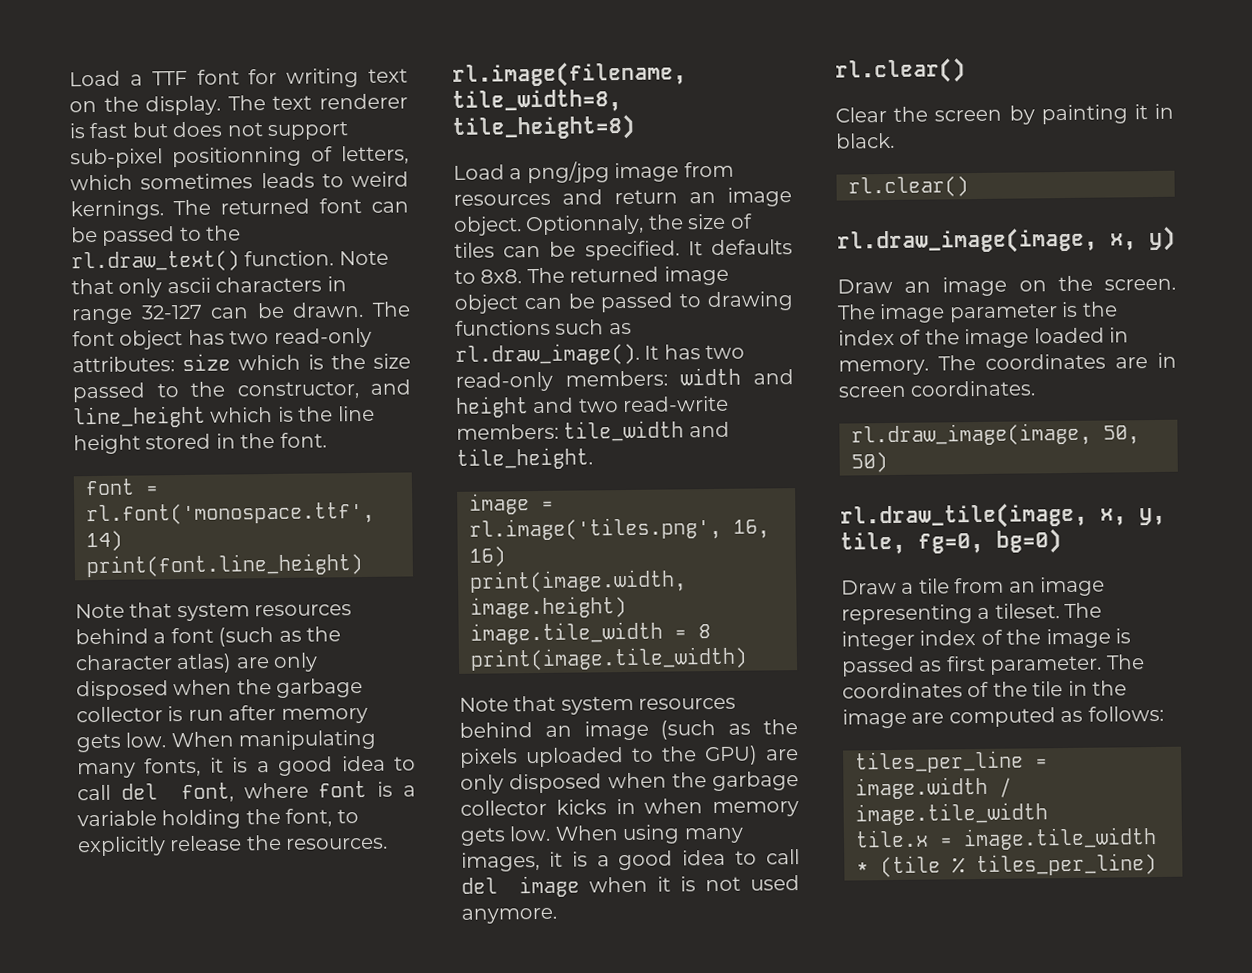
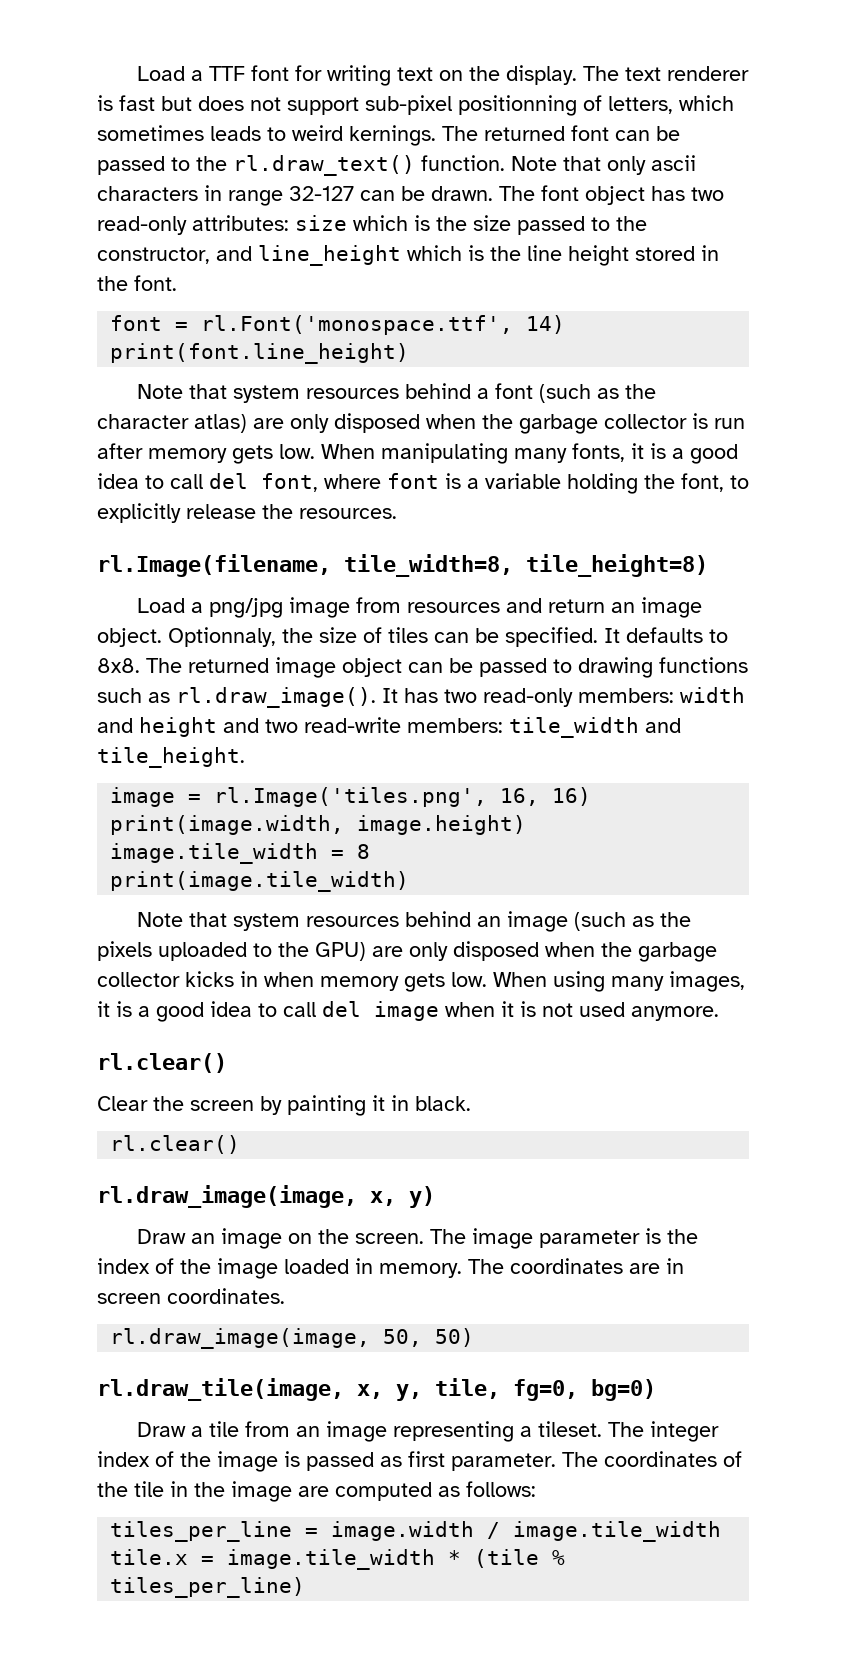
[86,501,375,527] rl.font('monospace.ttf', -> [201,315,514,335] rl.Font('monospace.ttf',
[452,61,687,88] rl.image(filename, -> [97,554,331,577] rl.Image(filename,
[469,516,722,542] rl.image('tiles.png', -> [214,787,488,807] rl.Image('tiles.png',

